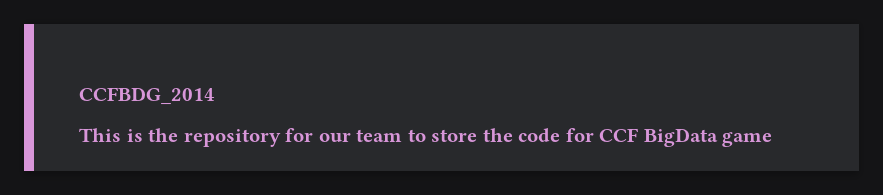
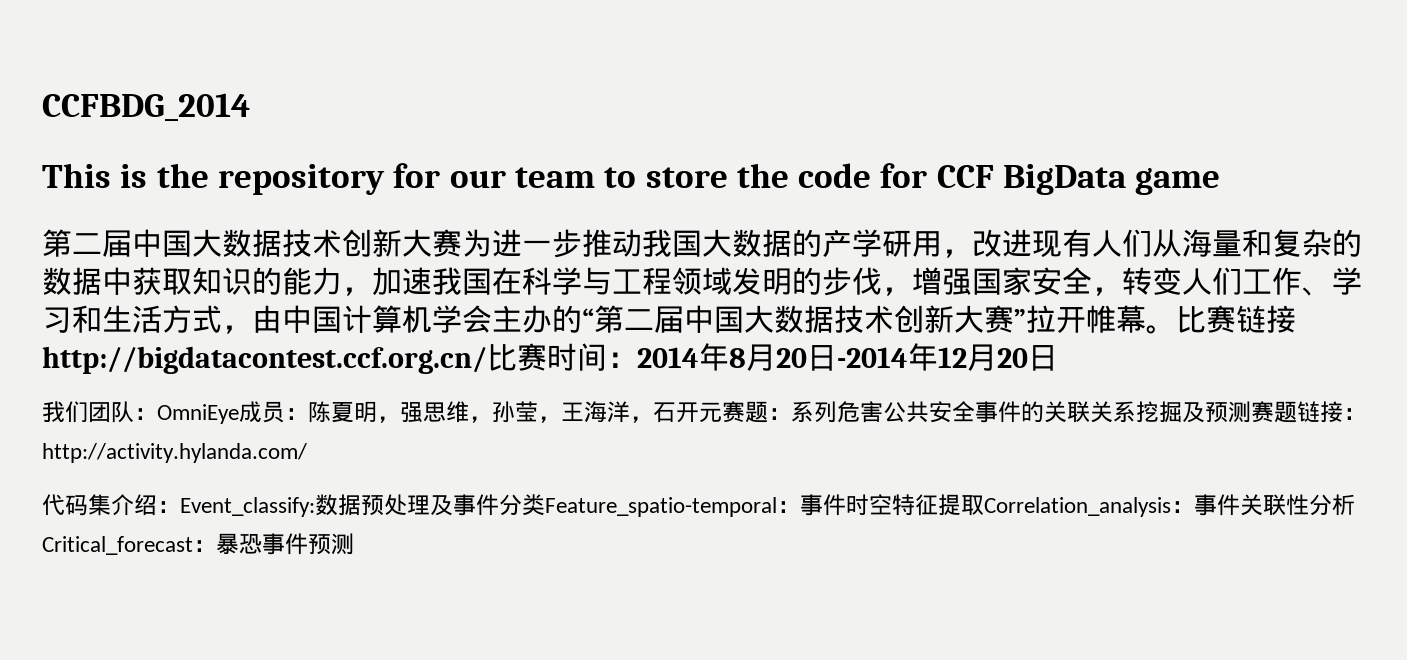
(773, 139) none -> [42,229,1362,258] [42,267,1362,296] [42,305,1296,334] [42,343,1058,374] [42,401,1366,424] [42,443,307,463] [42,494,1355,517] [42,533,354,555] // 第二届中国大数据技术创新大赛为进一步推动我国大数据的产学研用，改进现有人们从海量和复杂的数据中获取知识的能力，加速我国在科学与工程领域发明的步伐，增强国家安全，转变人们工作、学习和生活方式，由中国计算机学会主办的“第二届中国大数据技术创新大赛”拉开帷幕。比赛链接http://bigdatacontest.ccf.org.cn/比赛时间：2014年8月20日-2014年12月20日 // 我们团队：OmniEye成员：陈夏明，强思维，孙莹，王海洋，石开元赛题：系列危害公共安全事件的关联关系挖掘及预测赛题链接：http://activity.hylanda.com/ // 代码集介绍：Event_classify:数据预处理及事件分类Feature_spatio-temporal：事件时空特征提取Correlation_analysis：事件关联性分析Critical_forecast：暴恐事件预测

